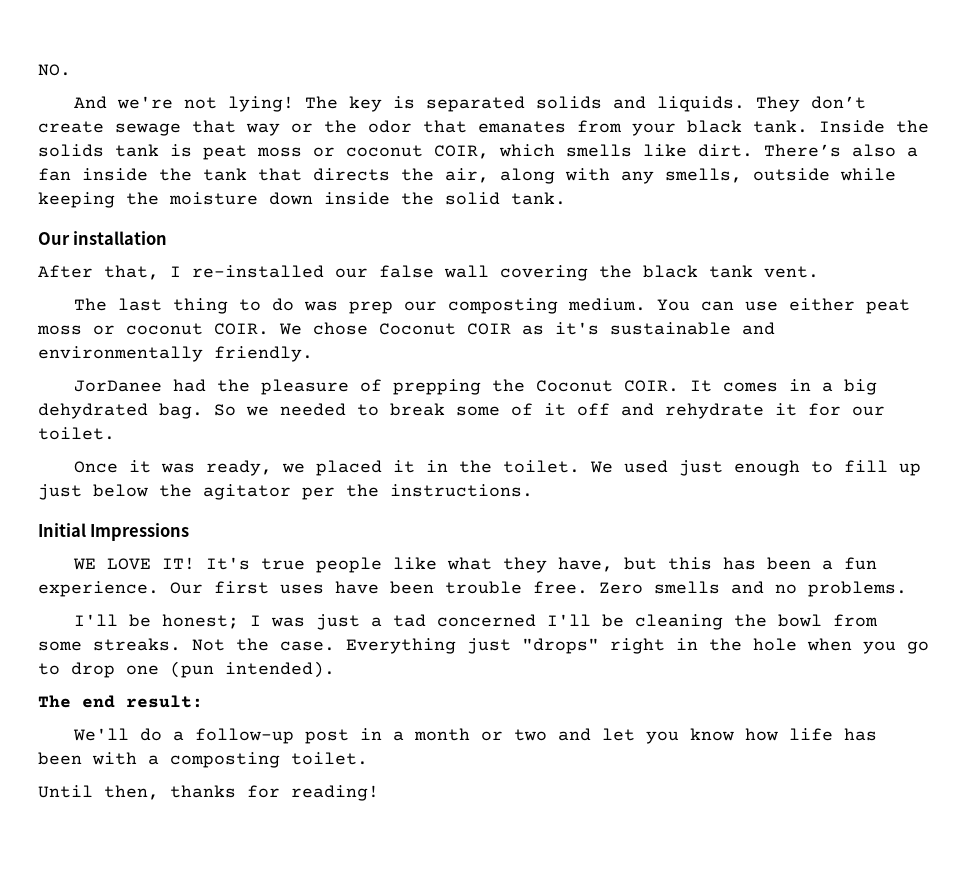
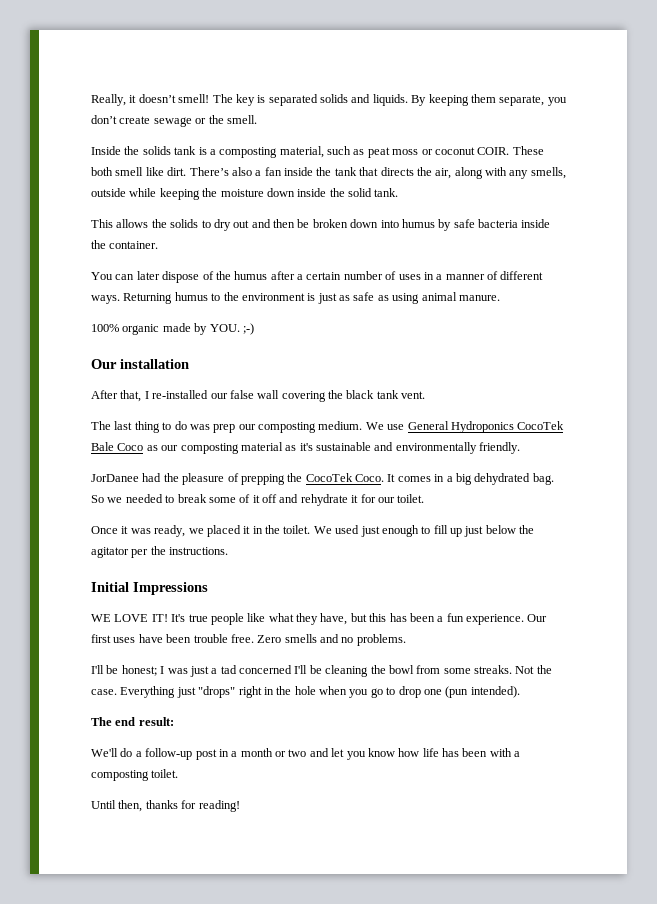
[38,64,71,76] [73,96,294,112] NO. // And we're not lying! -> [91,94,210,106] Really, it doesn’t smell!
[755,96,866,112] [38,120,808,136] They don’t create sewage that way or the odor that emanates from your black tank. -> [411,94,567,106] [91,115,257,127] By keeping them separate, you don’t create sewage or the smell. //
[203,144,632,160] peat moss or coconut COIR, which smells -> [209,146,544,158] [91,167,144,176] a composting material, such as peat moss or coconut COIR. These both smell
(566, 198) none -> [91,219,551,231] [91,240,159,249] [91,271,544,283] [91,292,500,304] [91,323,254,335] // This allows the solids to dry out and then be broken down into humus by safe bacteria inside the container. // You can later dispose of the humus after a certain number of uses in a manner of different ways. Returning humus to the environment is just as safe as using animal manure. // 100% organic made by YOU. ;-)
[656,298,910,314] [37,322,511,335] You can use either peat moss or coconut COIR. We chose Coconut COIR -> [365,421,565,433] [91,442,283,454] We use General Hydroponics CocoTek Bale Coco as our composting material
[535,380,679,392] Coconut COIR. -> [305,473,384,482] CocoTek Coco.

